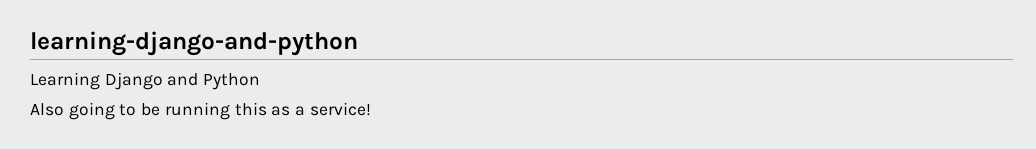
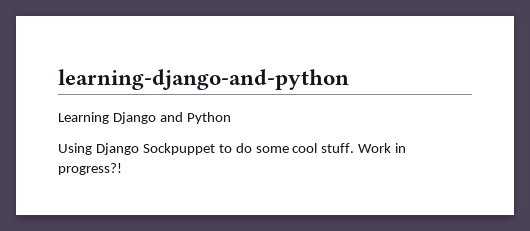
[30,102,371,120] Also going to be running this as a service! -> [58,143,407,155] [58,163,122,175] Using Django Sockpuppet to do some cool stuff. Work in progress?!

